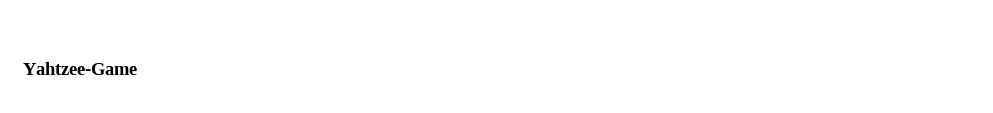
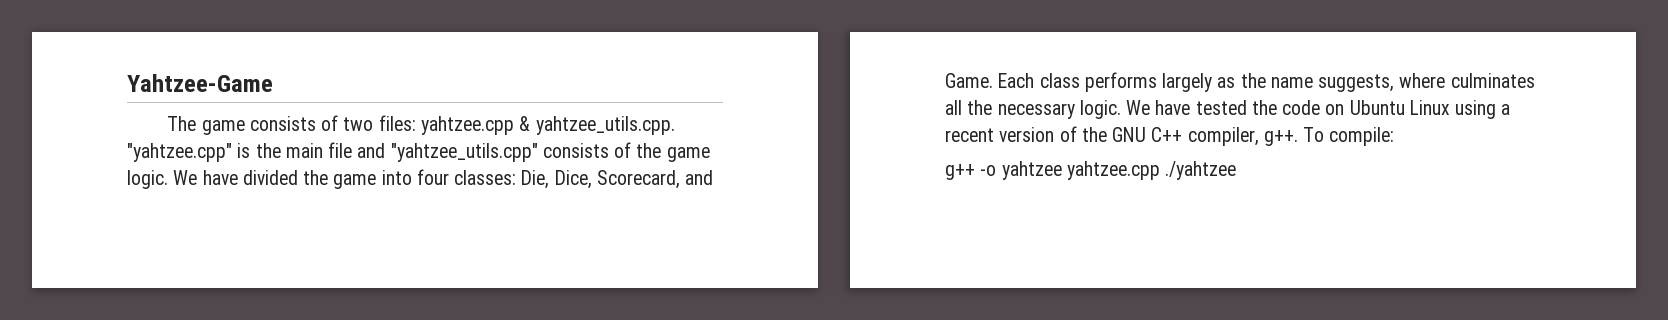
(137, 68) none -> [167,115,675,135] [127,142,710,162] [127,169,714,189] [945,72,1535,92] [945,100,1511,119] [945,126,1395,146] [945,161,1237,180] // The game consists of two files: yahtzee.cpp & yahtzee_utils.cpp. "yahtzee.cpp" is the main file and "yahtzee_utils.cpp" consists of the game logic. We have divided the game into four classes: Die, Dice, Scorecard, and Game. Each class performs largely as the name suggests, where culminates all the necessary logic. We have tested the code on Ubuntu Linux using a recent version of the GNU C++ compiler, g++. To compile: // g++ -o yahtzee yahtzee.cpp ./yahtzee

